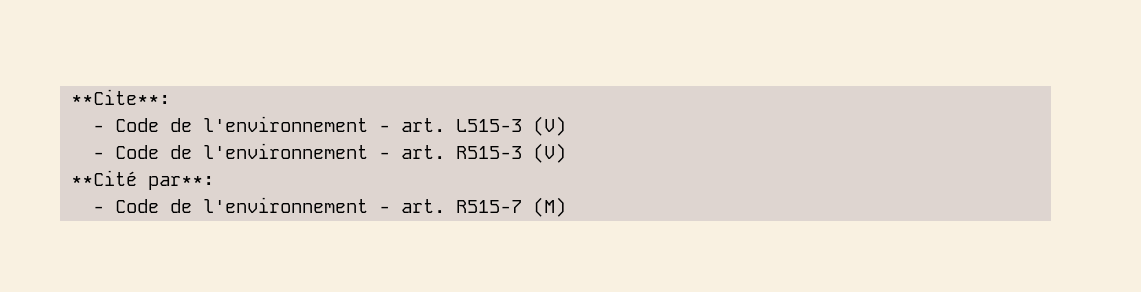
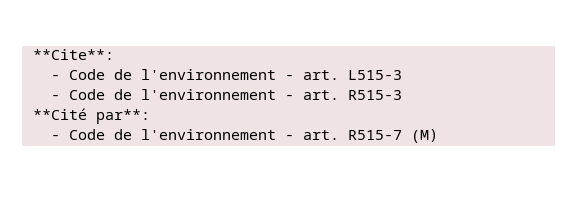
[533,116,567,136] (V) -> (402, 75) none
[533,143,567,163] (V) -> (402, 95) none

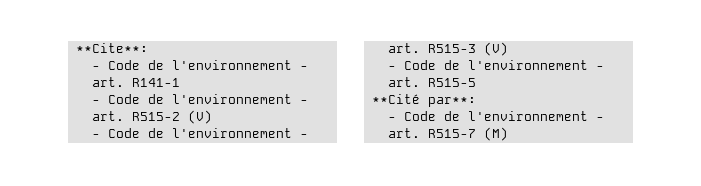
[347,70,402,80] L515-3 -> [132,78,181,87] [92,94,309,104] [92,110,213,124] R141-1 // - Code de l'environnement - art. R515-2 (V)
(402, 95) none -> [484,42,509,56] [388,60,605,70] [388,77,477,87] (V) // - Code de l'environnement - art. R515-5

